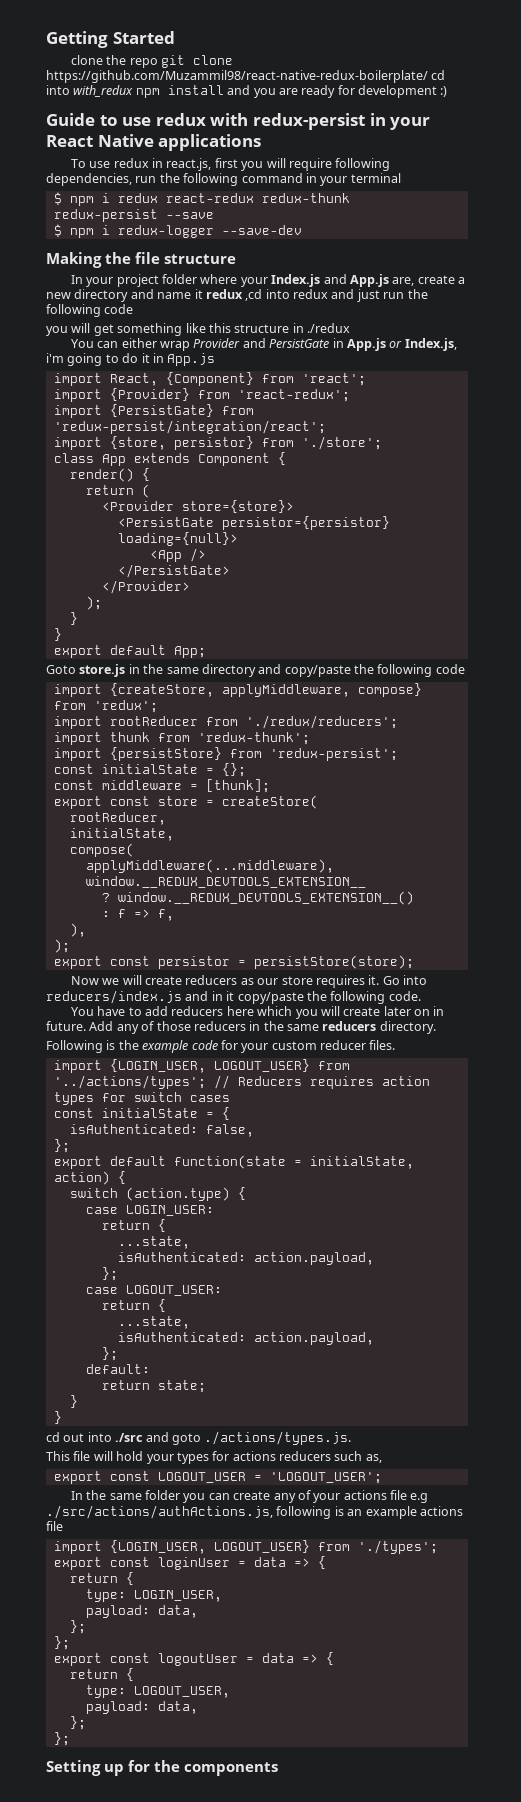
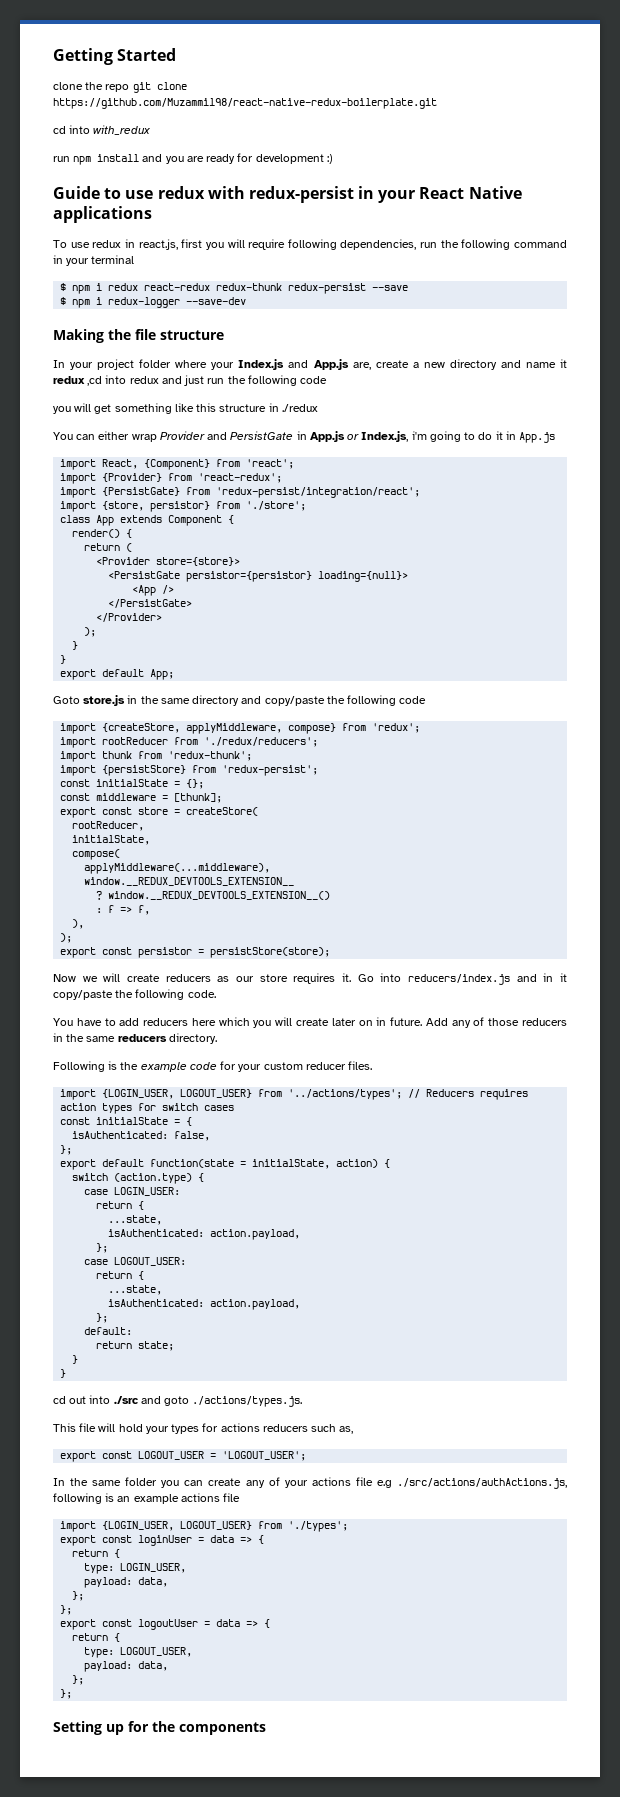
[46,70,428,83] https://github.com/Muzammil98/react-native-redux-boilerplate/ -> [53,98,437,109] https://github.com/Muzammil98/react-native-redux-boilerplate.git //
(134, 91) none -> [53,156,70,162] // run

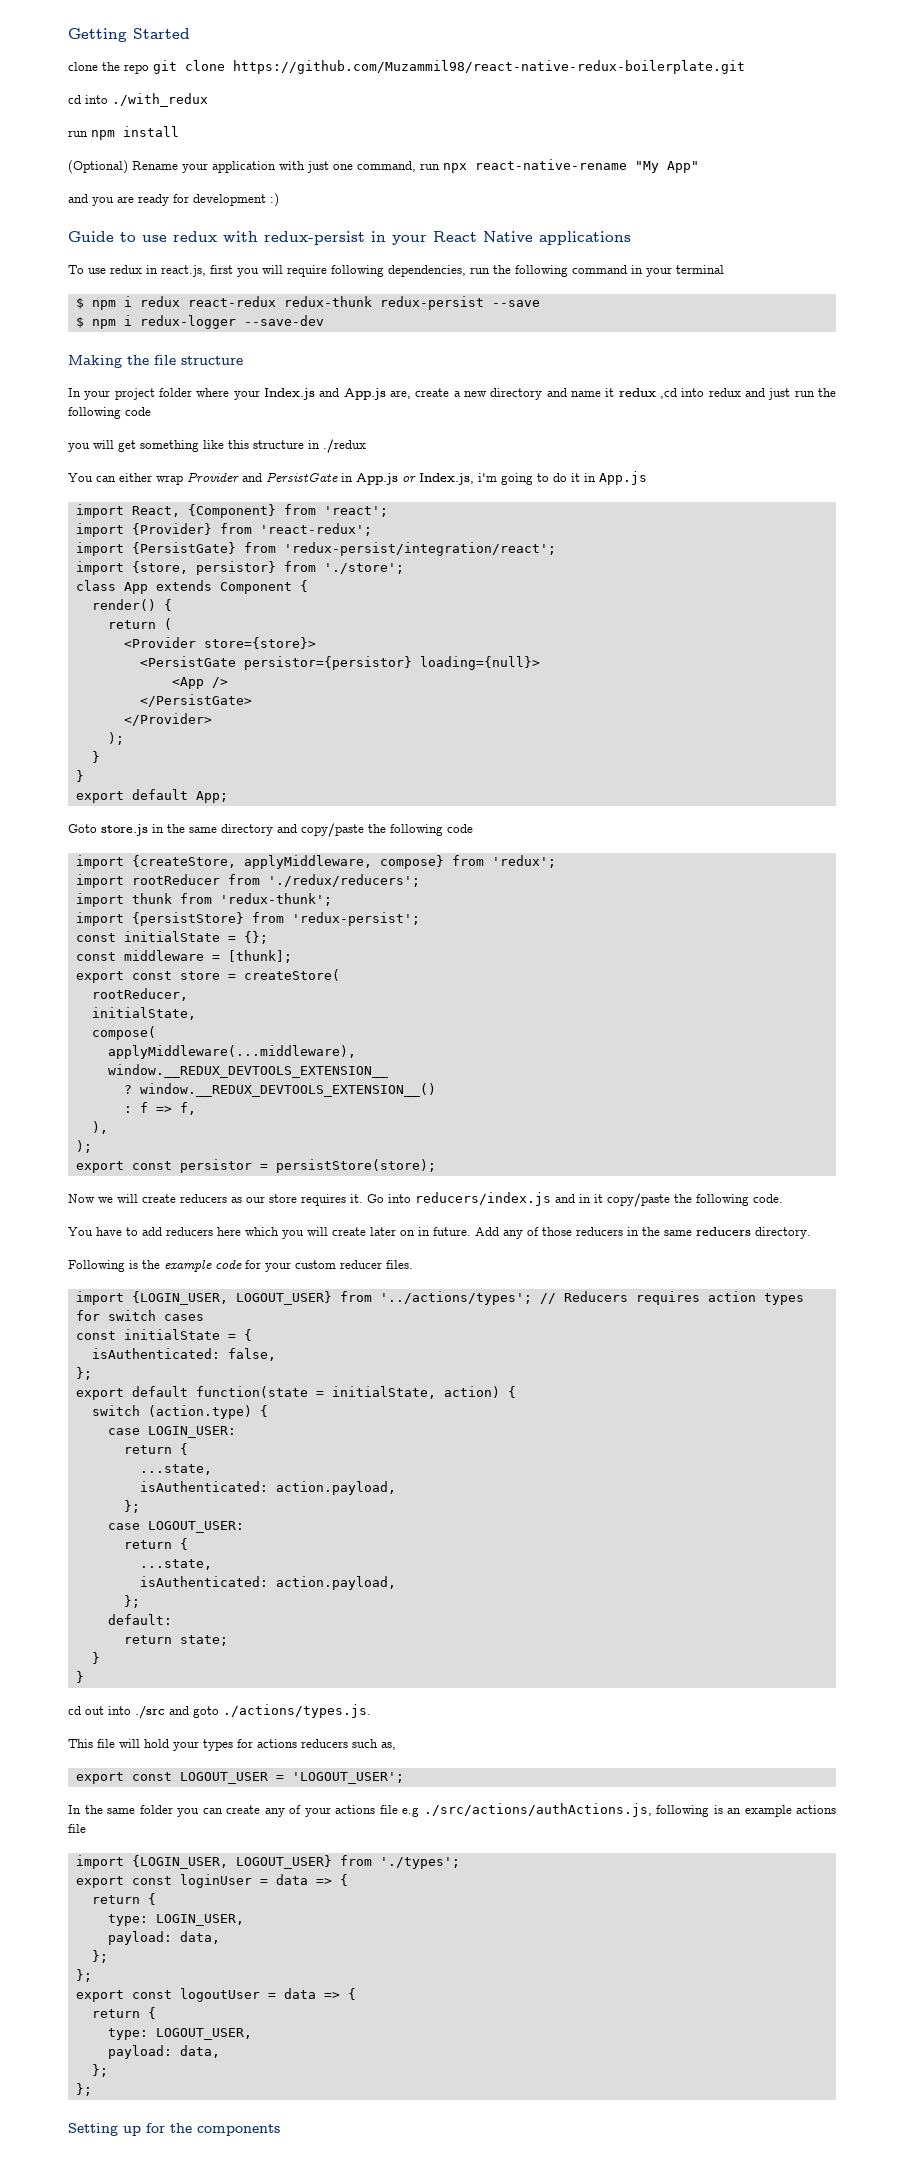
[93,125,152,135] with_redux -> [112,93,208,107] ./with_redux
(140, 158) none -> [68,159,699,174] // (Optional) Rename your application with just one command, run npx react-native-rename "My App" //

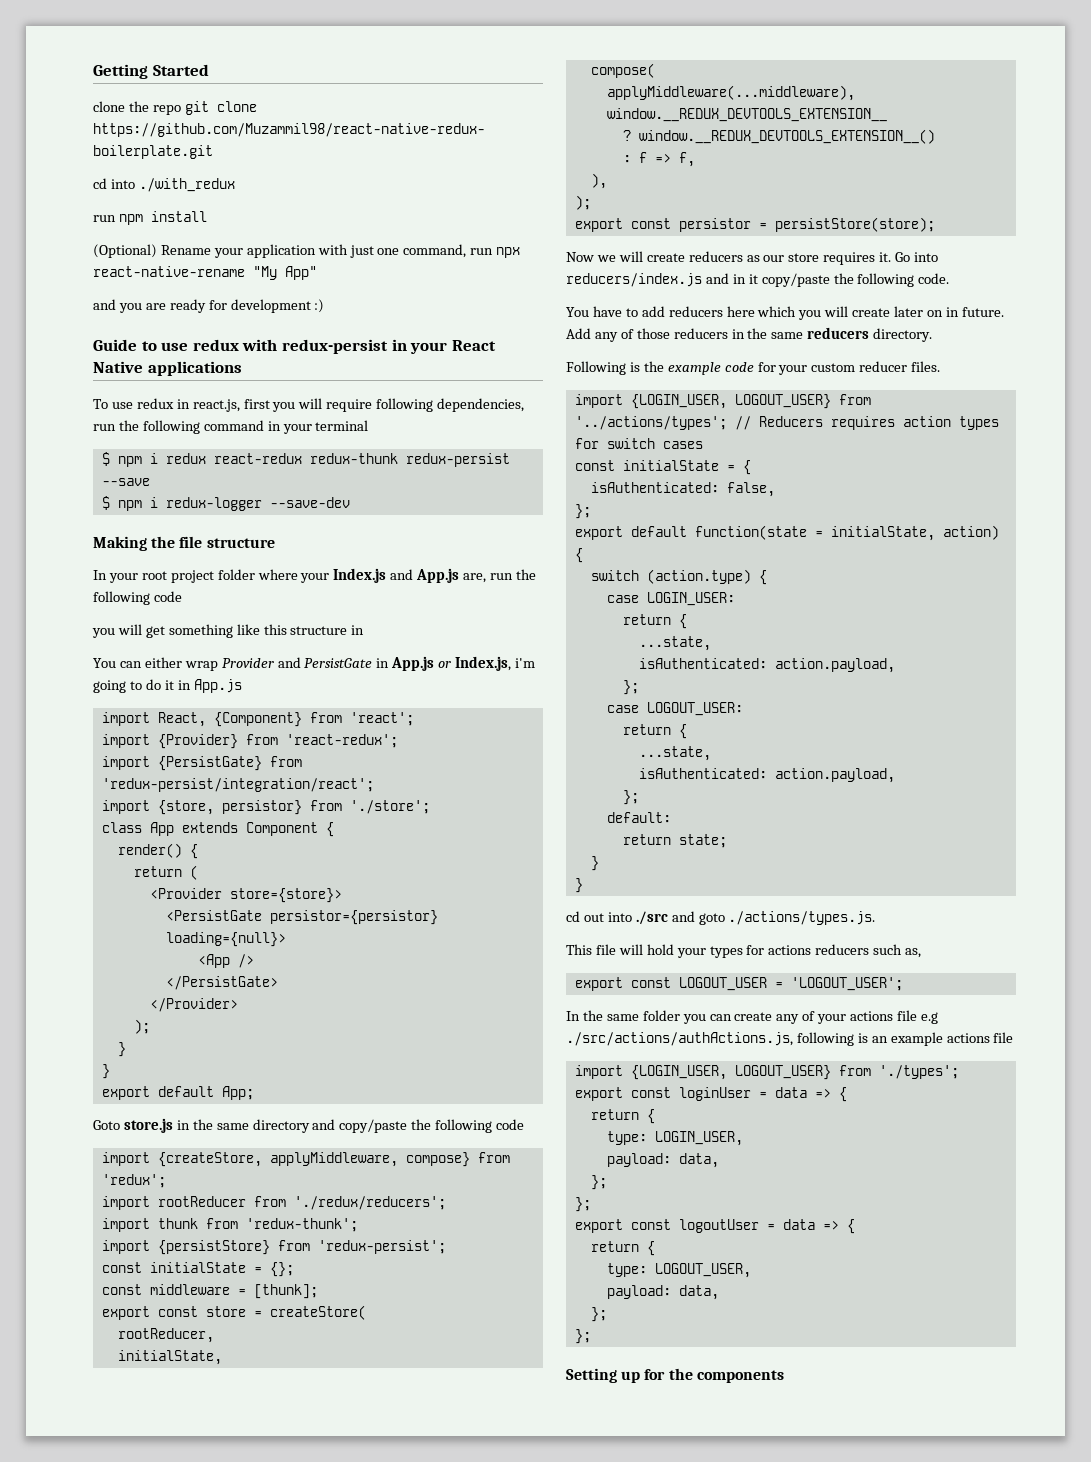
(111, 395) none -> [141,571,167,580] root
[415,388,791,400] create a new directory and name it redux ,cd into redux and just -> (487, 578) none
[323,439,366,453] ./redux -> (365, 630) none

